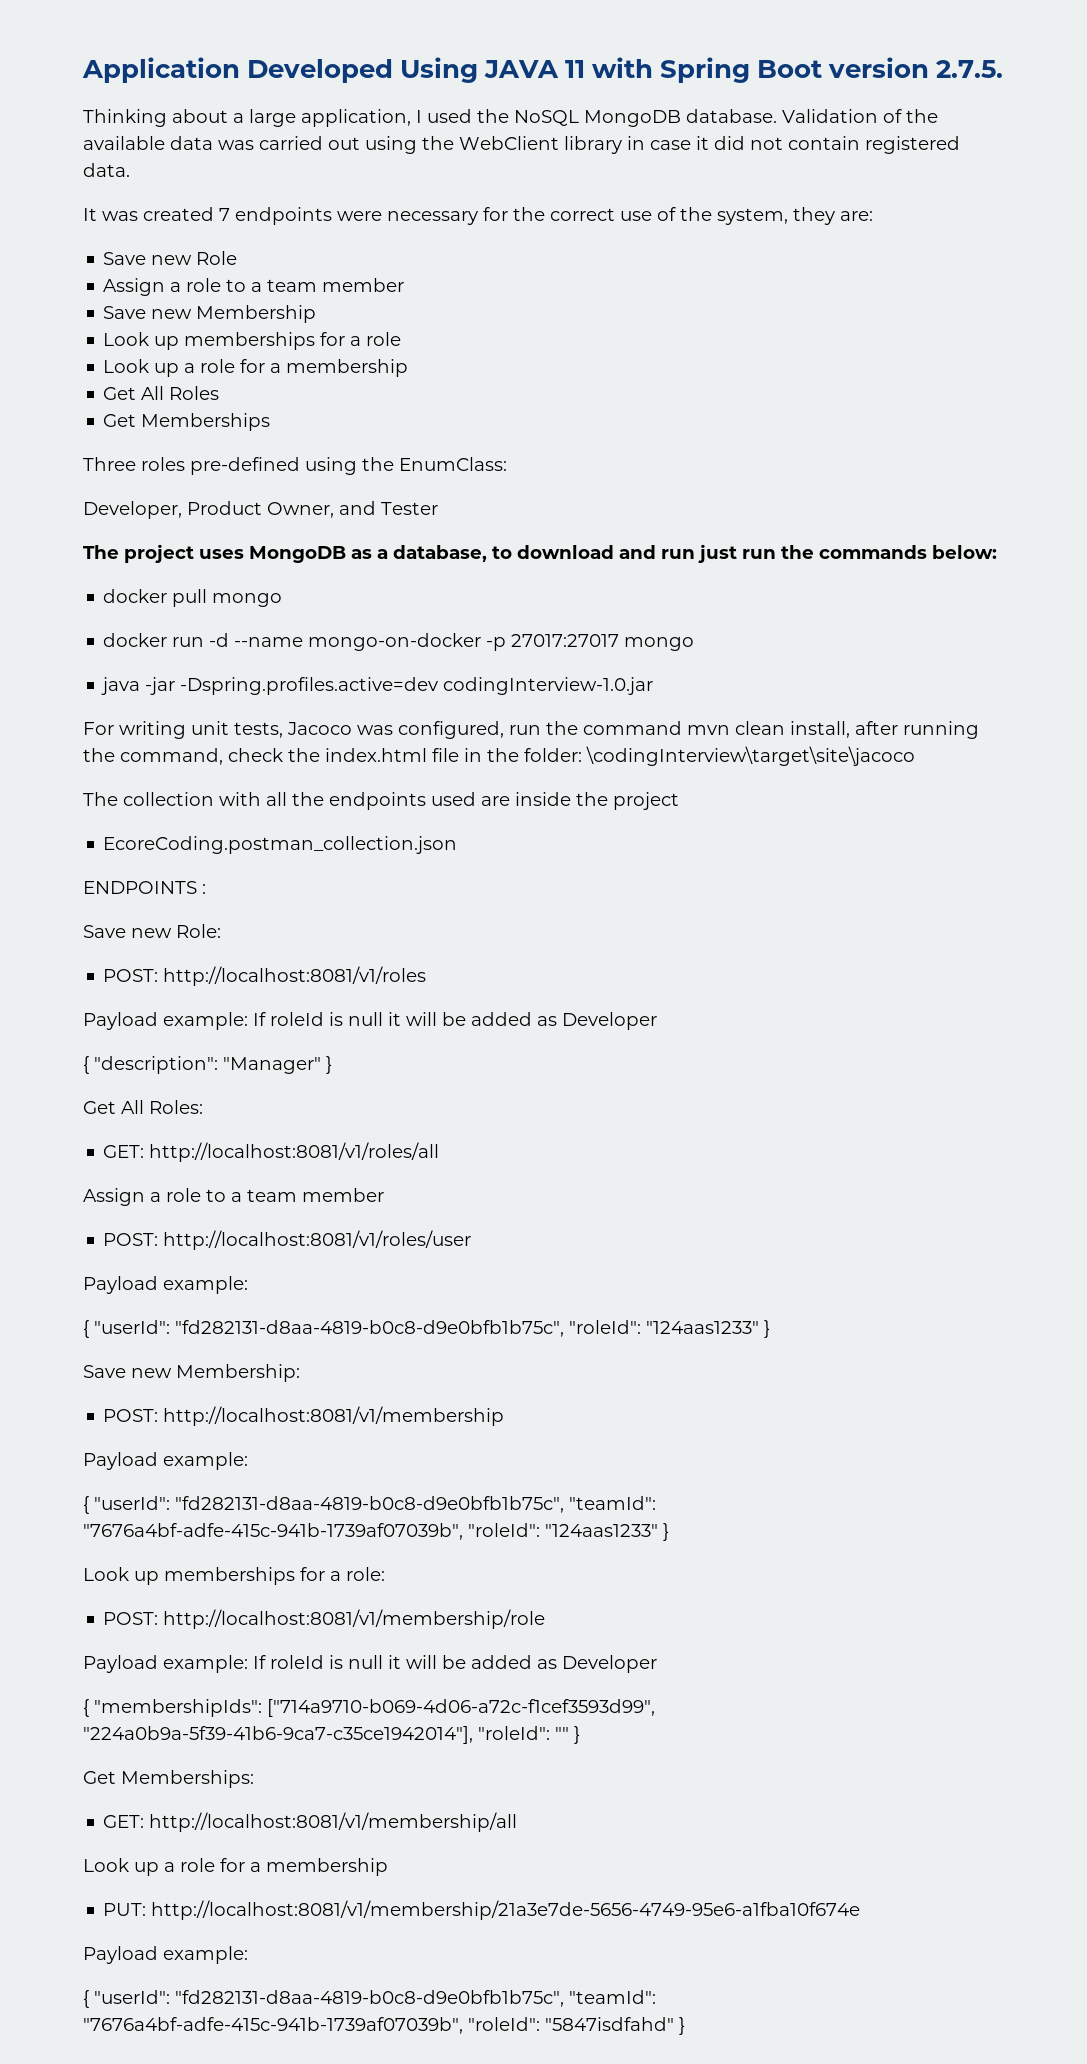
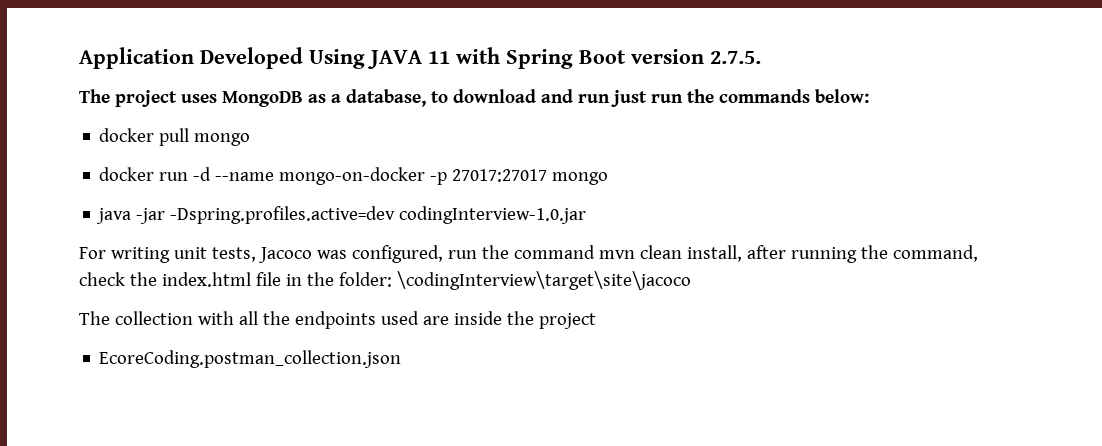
[83,109,938,127] [83,136,960,154] [83,163,130,177] [83,207,873,225] [103,251,238,265] [103,278,405,296] [103,305,317,323] [103,332,402,350] [103,359,409,377] [103,386,220,400] [103,413,271,431] [83,457,507,475] [83,501,438,519] // Thinking about a large application, I used the NoSQL MongoDB database. Validation of the available data was carried out using the WebClient library in case it did not contain registered data. // It was created 7 endpoints were necessary for the correct use of the system, they are: // Save new Role // Assign a role to a team member // Save new Membership // Look up memberships for a role // Look up a role for a membership // Get All Roles // Get Memberships // Three roles pre-defined using the EnumClass: // Developer, Product Owner, and Tester -> (761, 57) none
[83,881,206,894] [83,924,221,938] [103,966,427,986] [83,1012,657,1030] [83,1056,332,1074] [83,1100,203,1114] [103,1142,440,1162] [83,1188,384,1206] [103,1230,472,1250] [83,1276,248,1294] [83,1320,770,1338] [83,1364,300,1382] [103,1406,505,1426] [83,1452,248,1470] [83,1496,656,1514] [83,1523,669,1541] [83,1567,385,1585] [103,1609,546,1629] [83,1655,657,1673] [83,1699,655,1717] [83,1726,580,1744] [83,1770,254,1788] [103,1812,518,1832] [83,1858,388,1876] [103,1900,861,1920] [83,1946,248,1964] [83,1990,656,2008] [83,2017,685,2035] // ENDPOINTS : // Save new Role: // POST: http://localhost:8081/v1/roles // Payload example: If roleId is null it will be added as Developer // { "description": "Manager" } // Get All Roles: // GET: http://localhost:8081/v1/roles/all // Assign a role to a team member // POST: http://localhost:8081/v1/roles/user // Payload example: // { "userId": "fd282131-d8aa-4819-b0c8-d9e0bfb1b75c", "roleId": "124aas1233" } // Save new Membership: // POST: http://localhost:8081/v1/membership // Payload example: // { "userId": "fd282131-d8aa-4819-b0c8-d9e0bfb1b75c", "teamId": "7676a4bf-adfe-415c-941b-1739af07039b", "roleId": "124aas1233" } // Look up memberships for a role: // POST: http://localhost:8081/v1/membership/role // Payload example: If roleId is null it will be added as Developer // { "membershipIds": ["714a9710-b069-4d06-a72c-f1cef3593d99", "224a0b9a-5f39-41b6-9ca7-c35ce1942014"], "roleId": "" } // Get Memberships: // GET: http://localhost:8081/v1/membership/all // Look up a role for a membership // PUT: http://localhost:8081/v1/membership/21a3e7de-5656-4749-95e6-a1fba10f674e // Payload example: // { "userId": "fd282131-d8aa-4819-b0c8-d9e0bfb1b75c", "teamId": "7676a4bf-adfe-415c-941b-1739af07039b", "roleId": "5847isdfahd" } -> (402, 359) none

